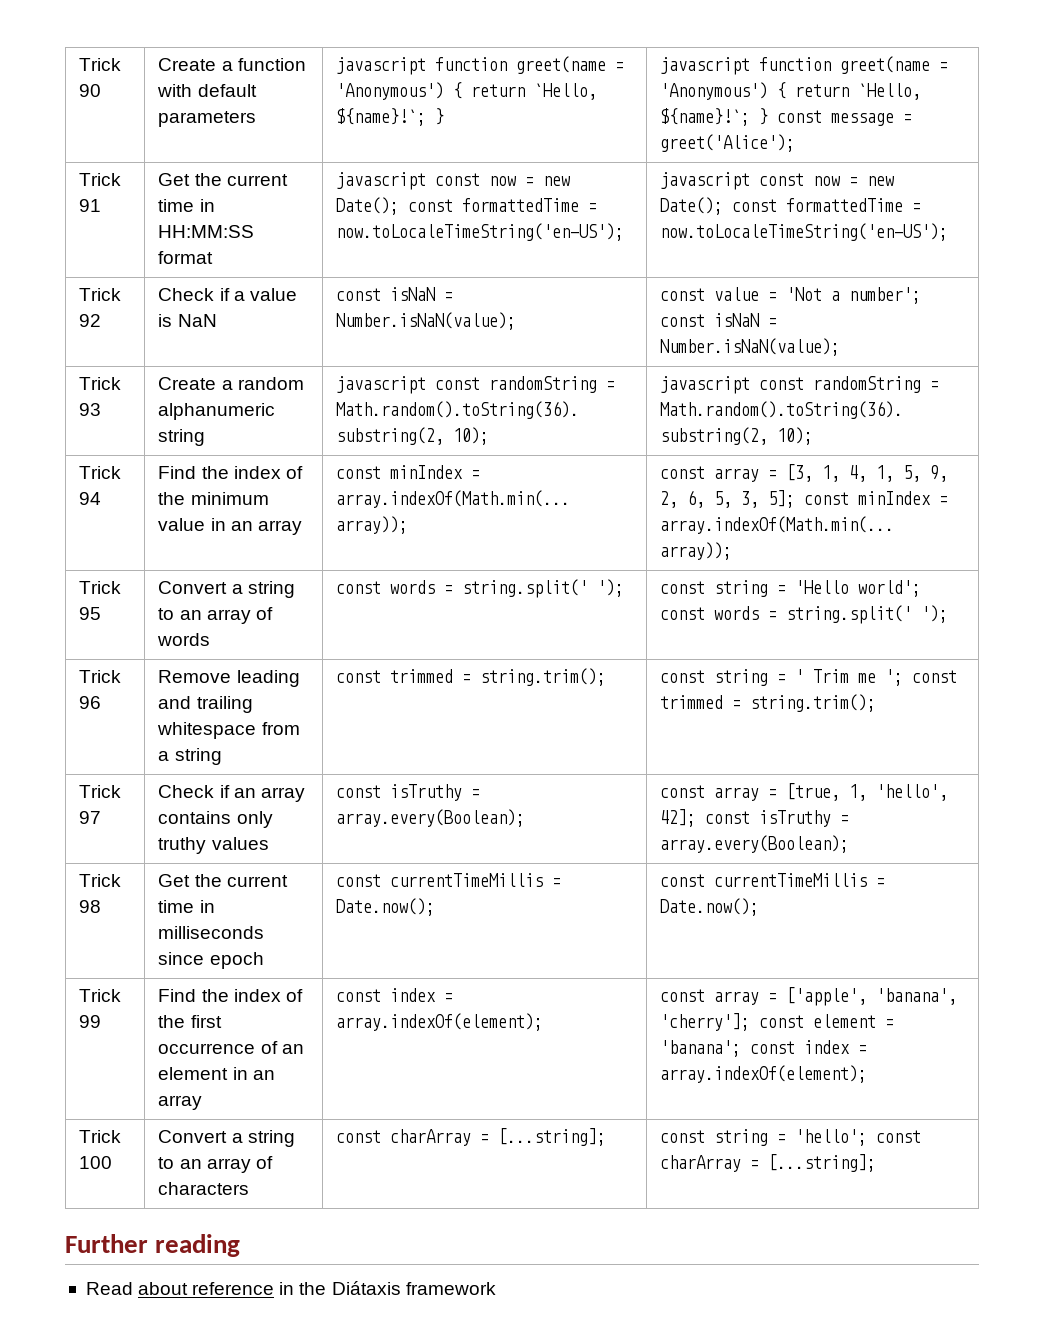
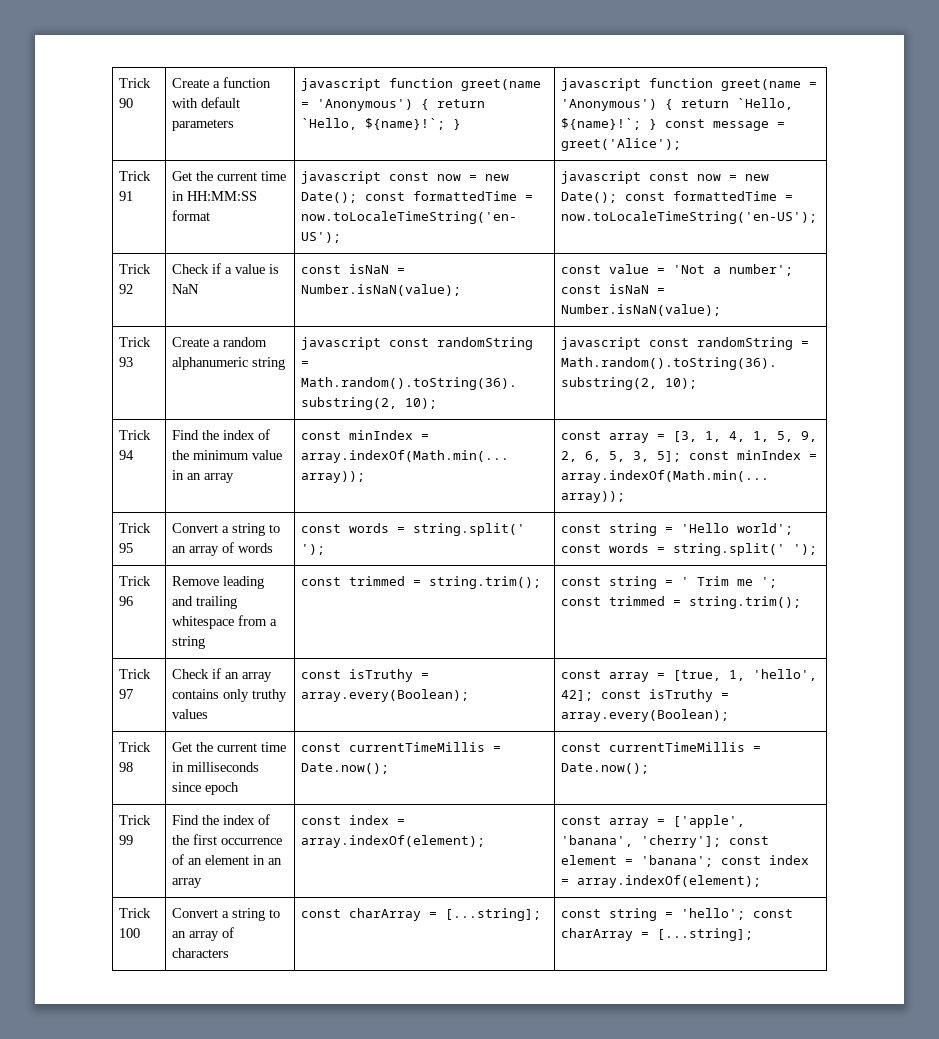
[65,1234,241,1257] [85,1281,496,1295] // Further reading // Read about reference in the Diátaxis framework -> (754, 934) none

